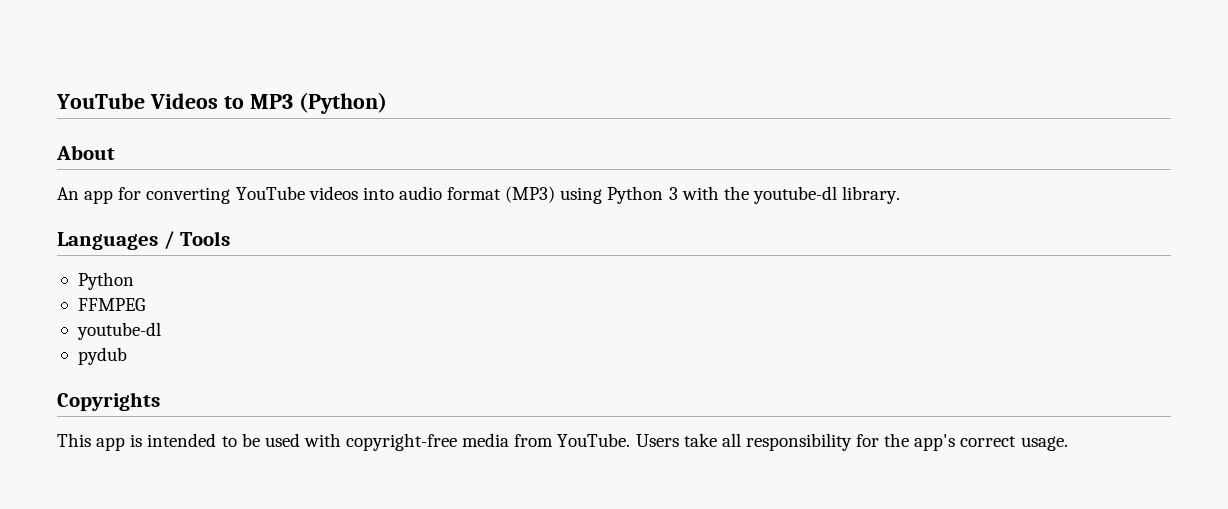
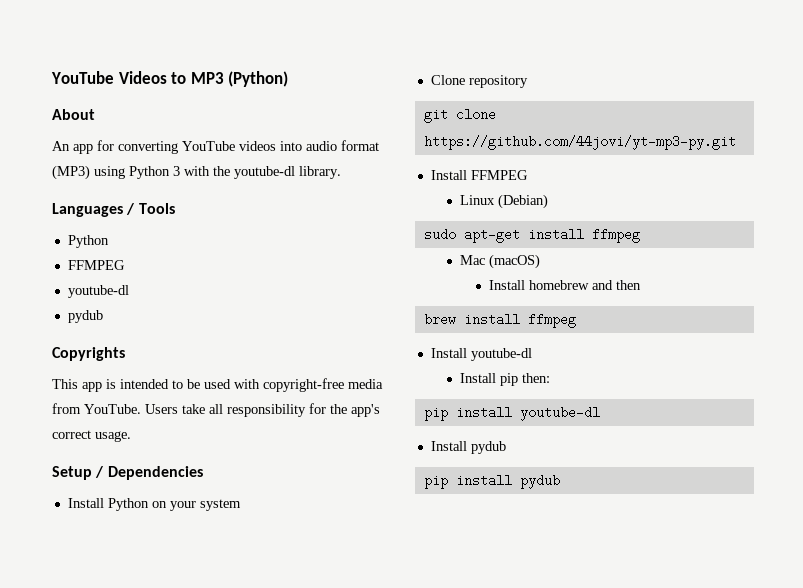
(1068, 443) none -> [52,466,203,480] [67,498,241,511] [430,75,528,88] [423,108,496,123] [423,135,736,150] [430,170,528,180] [459,194,548,209] [423,228,640,243] [459,254,540,269] [488,280,641,290] [423,313,576,328] [430,348,532,361] [459,373,550,386] [423,406,600,421] [430,441,506,454] [423,474,560,489] // Setup / Dependencies // Install Python on your system // Clone repository // git clone https://github.com/44jovi/yt-mp3-py.git // Install FFMPEG // Linux (Debian) // sudo apt-get install ffmpeg // Mac (macOS) // Install homebrew and then // brew install ffmpeg // Install youtube-dl // Install pip then: // pip install youtube-dl // Install pydub // pip install pydub

